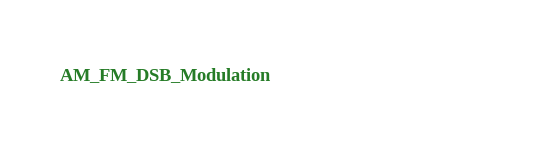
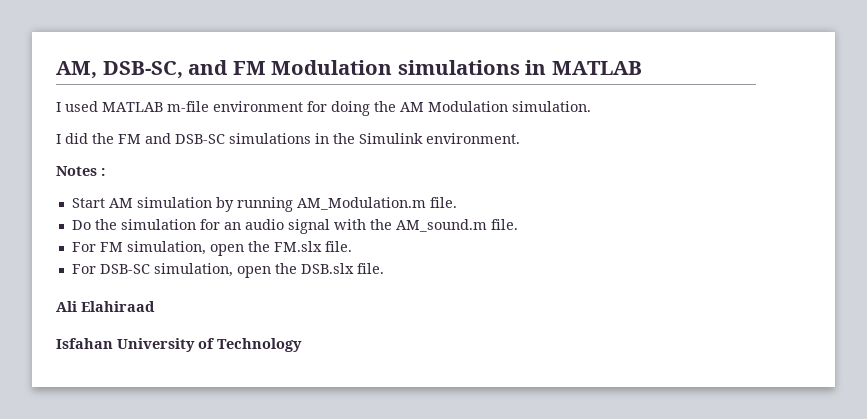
[60,68,271,83] AM_FM_DSB_Modulation -> [56,60,642,79] [56,101,591,116] [56,133,520,144] [56,166,105,176] [71,197,457,212] [71,219,518,234] [71,241,352,256] [71,263,384,278] [56,301,155,312] [56,338,302,352] AM, DSB-SC, and FM Modulation simulations in MATLAB // I used MATLAB m-file environment for doing the AM Modulation simulation. // I did the FM and DSB-SC simulations in the Simulink environment. // Notes : // Start AM simulation by running AM_Modulation.m file. // Do the simulation for an audio signal with the AM_sound.m file. // For FM simulation, open the FM.slx file. // For DSB-SC simulation, open the DSB.slx file. // Ali Elahiraad // Isfahan University of Technology

